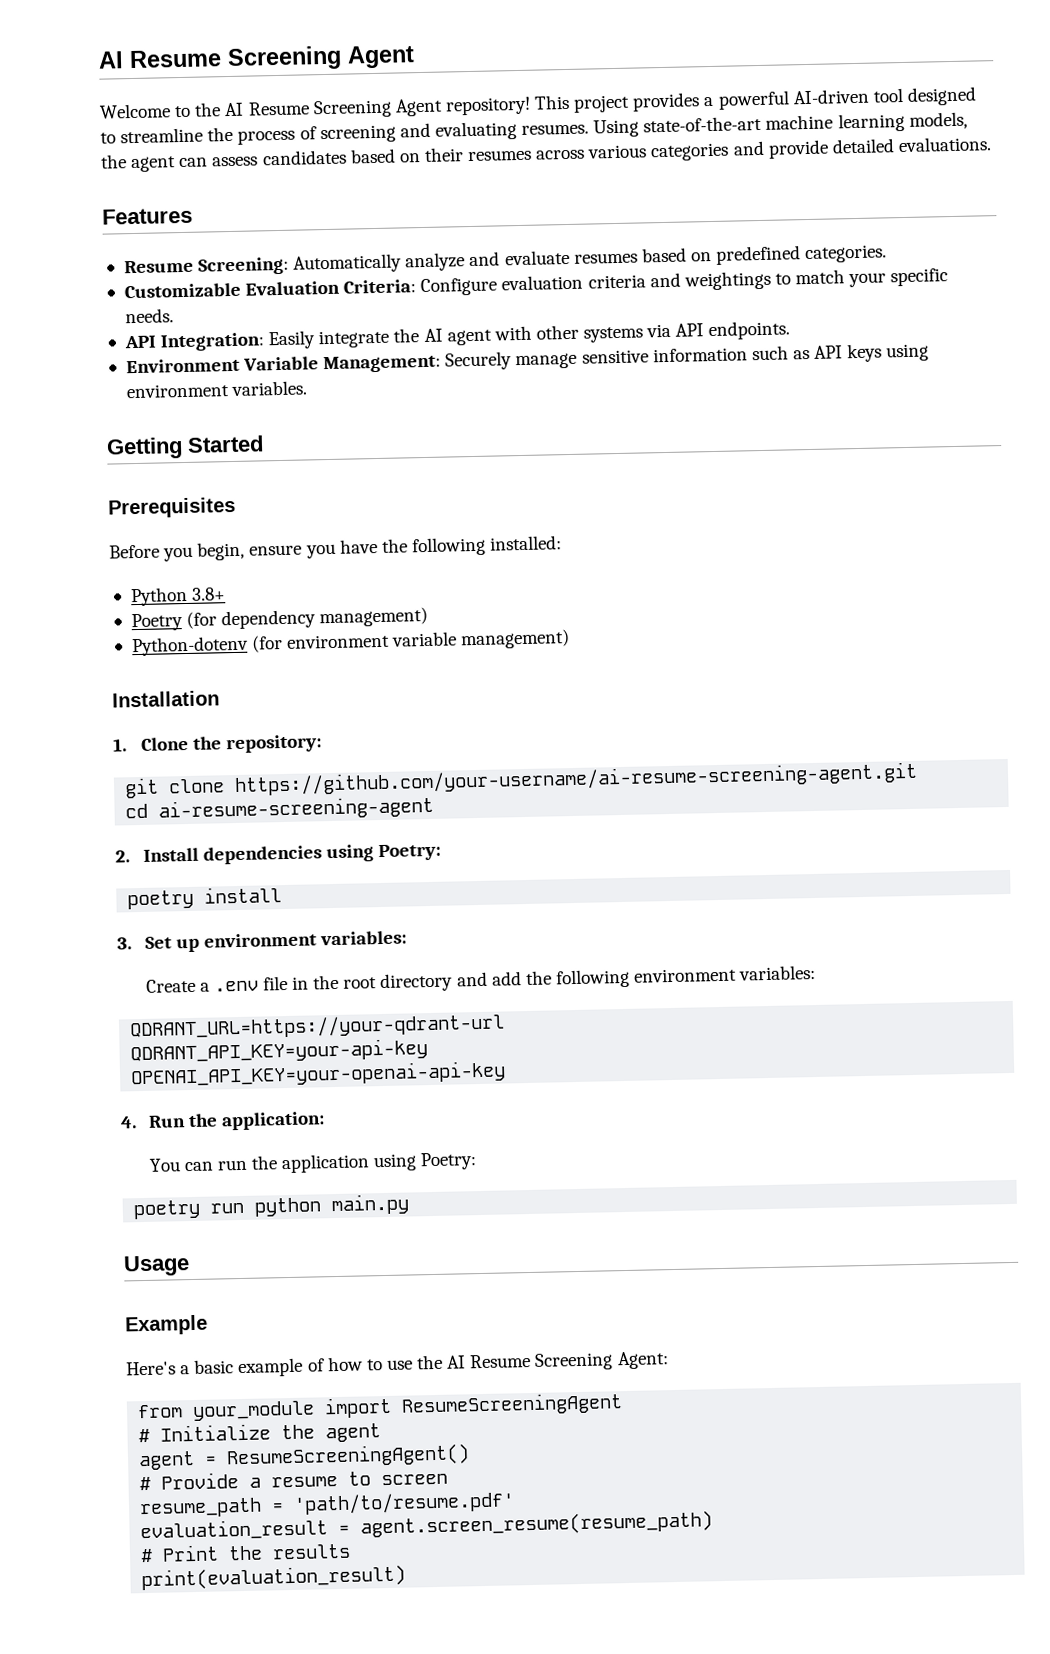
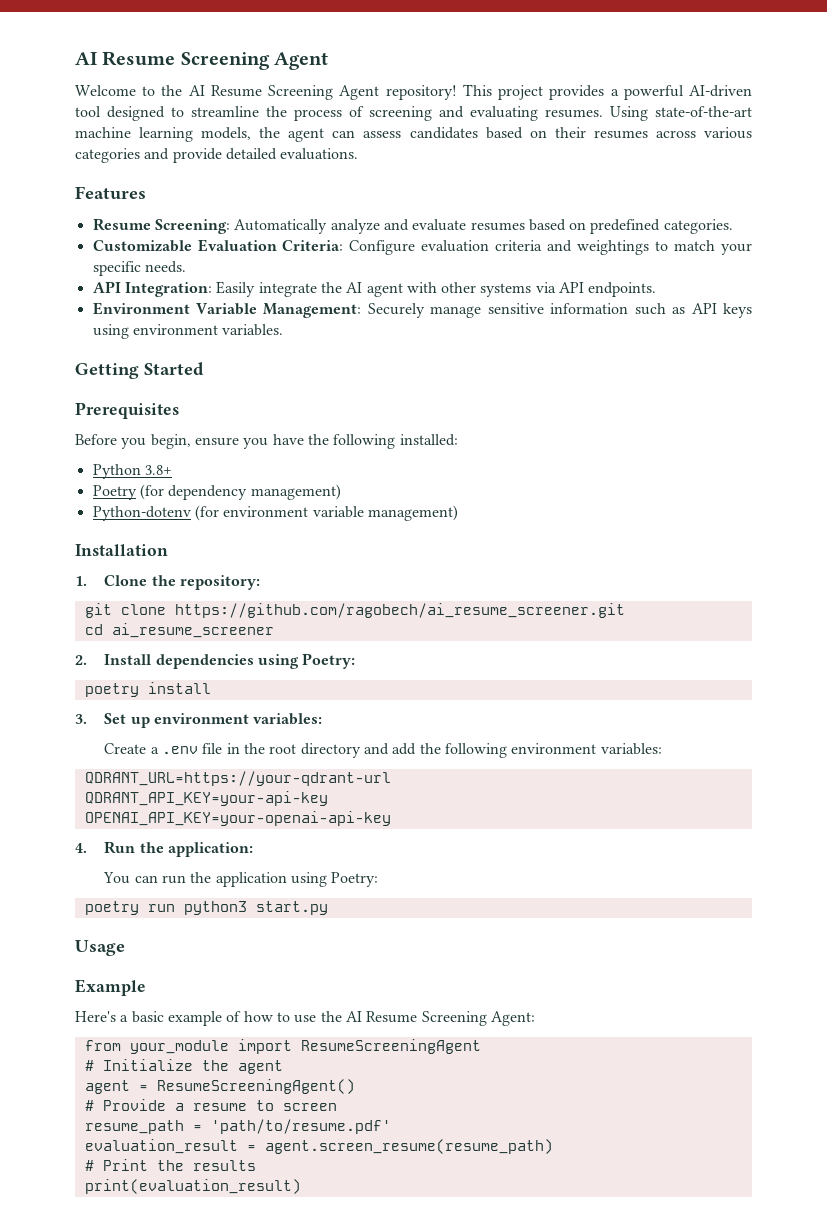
[234,761,919,797] https://github.com/your-username/ai-resume-screening-agent.git -> [174,603,625,618] https://github.com/ragobech/ai_resume_screener.git
[158,795,435,822] ai-resume-screening-agent -> [111,623,274,638] ai_resume_screener
[254,1193,411,1217] python main.py -> [183,901,328,915] python3 start.py

